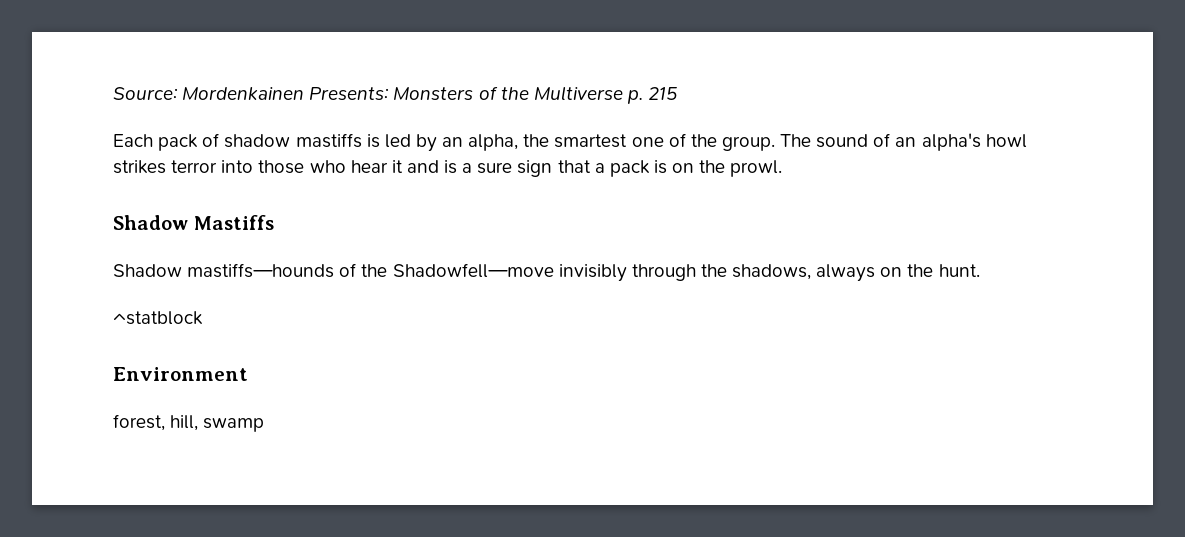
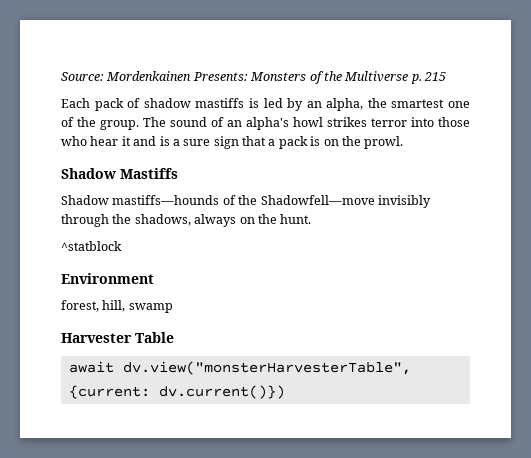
(265, 425) none -> [61,332,174,343] [68,361,411,375] [68,385,285,399] // Harvester Table // await dv.view("monsterHarvesterTable", {current: dv.current()})

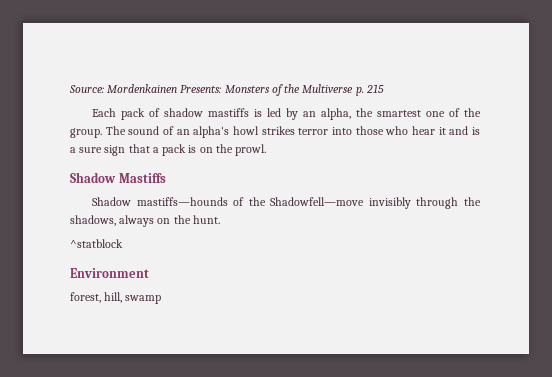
[61,332,174,343] [68,361,411,375] [68,385,285,399] // Harvester Table // await dv.view("monsterHarvesterTable", {current: dv.current()}) -> (162, 299) none

